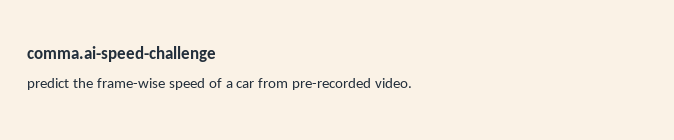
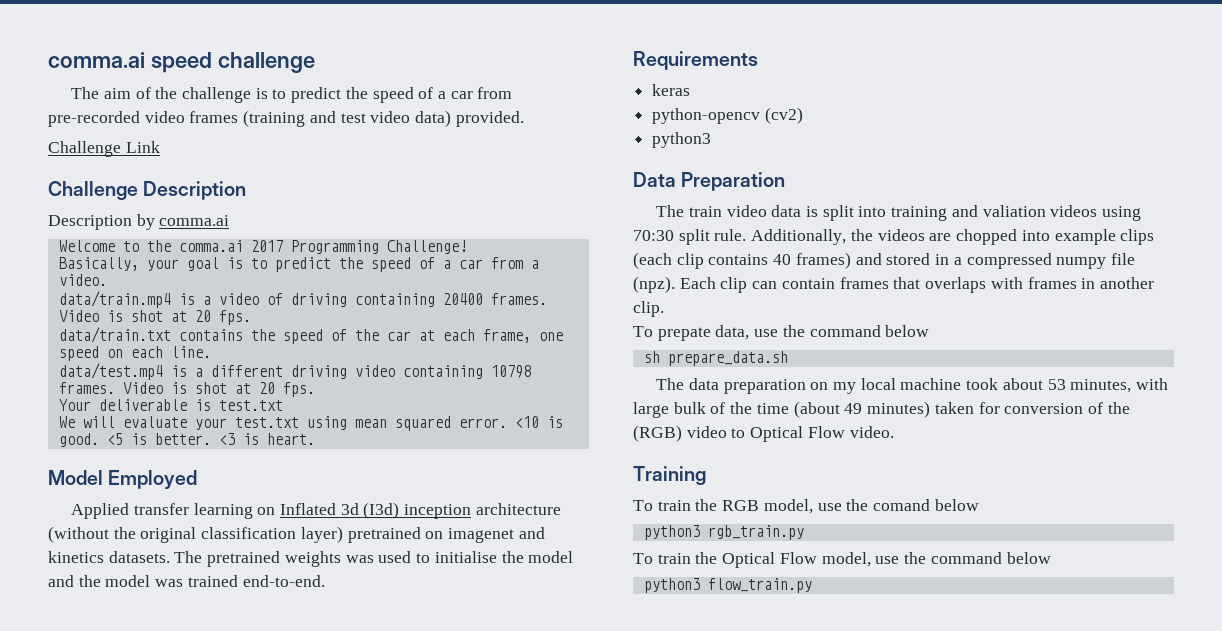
[27,46,216,62] [27,78,165,90] comma.ai-speed-challenge // predict the frame-wise -> [48,52,315,73] [71,87,368,103] comma.ai speed challenge // The aim of the challenge is to predict the
[375,78,413,88] video. -> [144,110,524,127] [48,141,160,157] [48,181,247,200] [48,214,230,230] [58,240,467,254] [58,257,539,272] [58,274,107,286] [58,291,547,308] [58,310,251,325] [58,327,563,344] [58,346,211,361] [58,363,531,380] [58,382,315,397] [58,399,283,411] [58,416,563,431] [58,433,315,447] [48,470,198,489] [71,502,561,519] [48,526,545,543] [48,551,574,567] [48,575,325,587] [633,51,758,70] [652,84,691,96] [652,107,803,124] [652,132,712,148] [633,172,786,191] [656,205,1142,221] [633,229,1155,245] [633,252,1135,269] [633,276,1154,293] [633,301,664,317] [633,325,930,341] [643,351,788,366] [656,378,1169,394] [633,401,1130,418] [633,425,894,442] [633,466,706,485] [633,499,979,514] [643,525,804,540] [633,552,1051,568] [643,578,812,593] video frames (training and test video data) provided. // Challenge Link // Challenge Description // Description by comma.ai // Welcome to the comma.ai 2017 Programming Challenge! // Basically, your goal is to predict the speed of a car from a video. // data/train.mp4 is a video of driving containing 20400 frames. Video is shot at 20 fps. // data/train.txt contains the speed of the car at each frame, one speed on each line. // data/test.mp4 is a different driving video containing 10798 frames. Video is shot at 20 fps. // Your deliverable is test.txt // We will evaluate your test.txt using mean squared error. <10 is good. <5 is better. <3 is heart. // Model Employed // Applied transfer learning on Inflated 3d (I3d) inception architecture (without the original classification layer) pretrained on imagenet and kinetics datasets. The pretrained weights was used to initialise the model and the model was trained end-to-end. // Requirements // keras // python-opencv (cv2) // python3 // Data Preparation // The train video data is split into training and valiation videos using 70:30 split rule. Additionally, the videos are chopped into example clips (each clip contains 40 frames) and stored in a compressed numpy file (npz). Each clip can contain frames that overlaps with frames in another clip. // To prepate data, use the command below // sh prepare_data.sh // The data preparation on my local machine took about 53 minutes, with large bulk of the time (about 49 minutes) taken for conversion of the (RGB) video to Optical Flow video. // Training // To train the RGB model, use the comand below // python3 rgb_train.py // To train the Optical Flow model, use the command below // python3 flow_train.py

